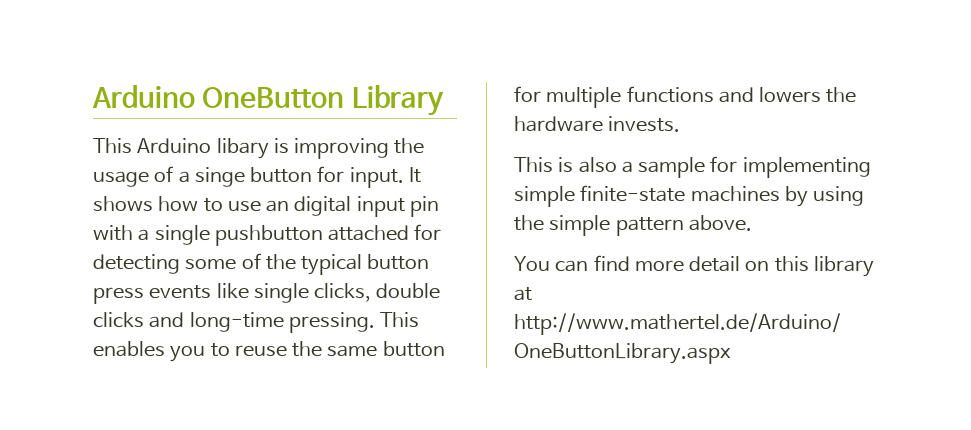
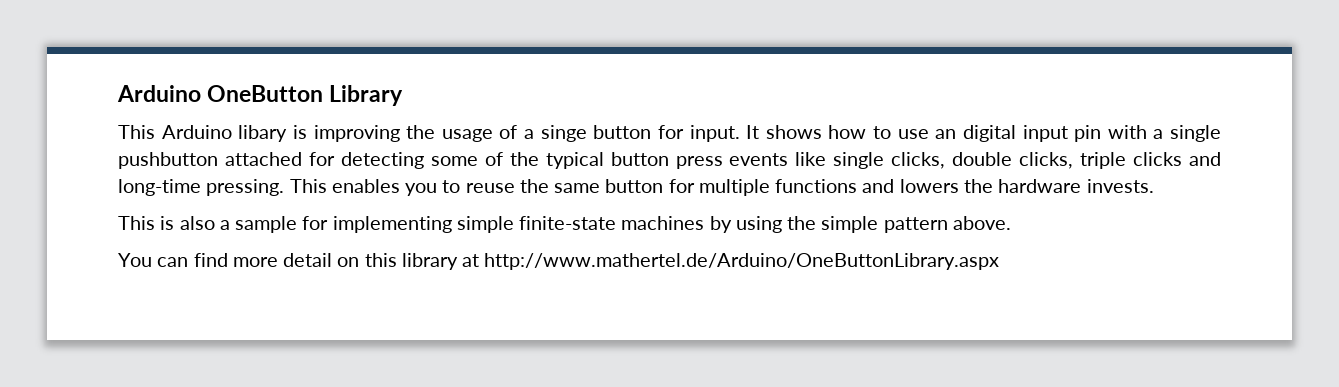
(441, 291) none -> [1019,152,1127,169] clicks, triple

